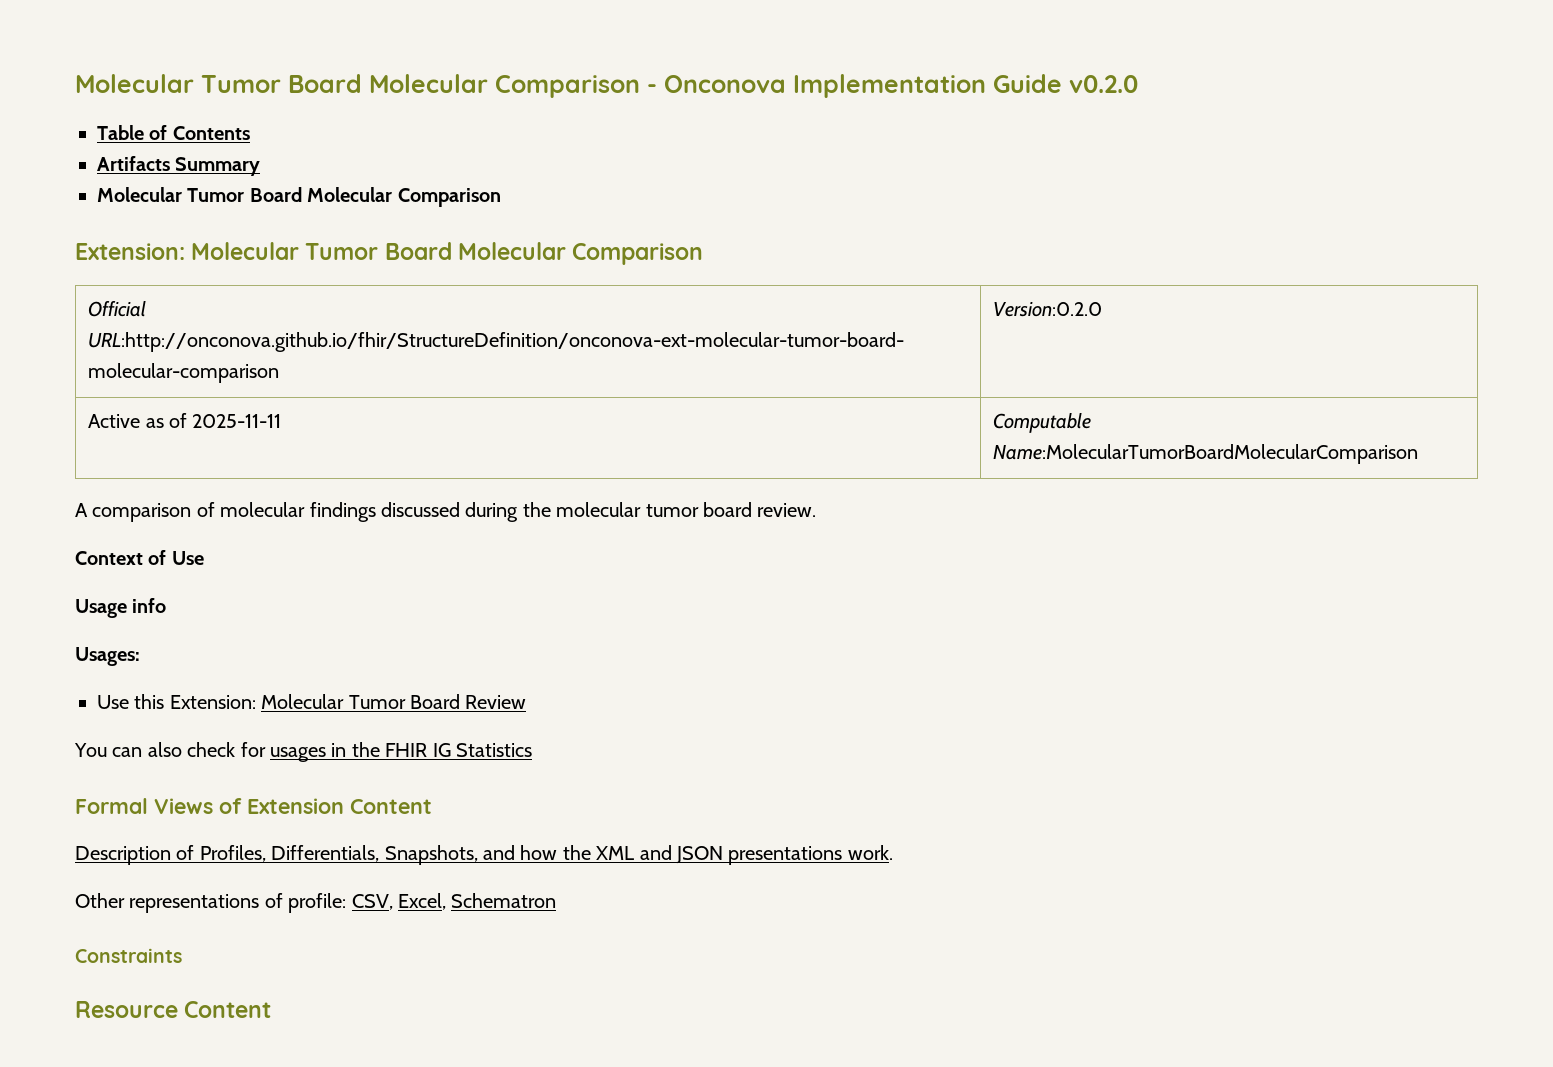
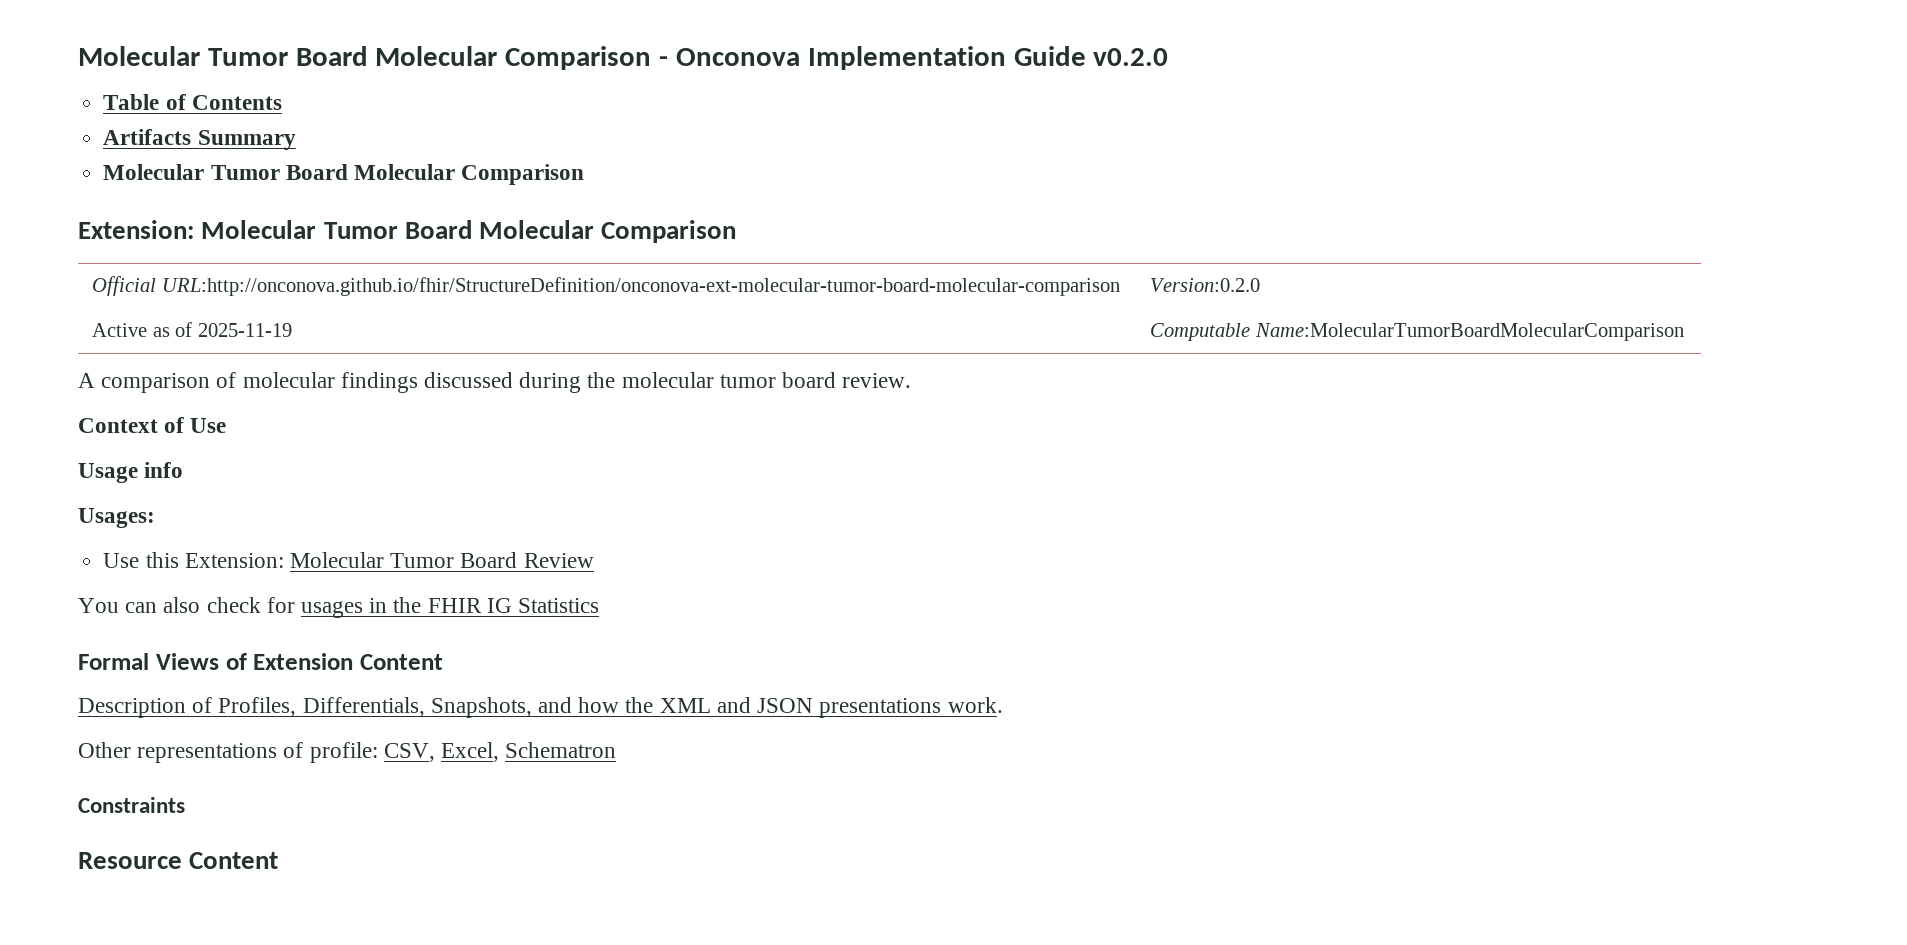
[192,414,282,428] 2025-11-11 -> [197,323,292,337] 2025-11-19

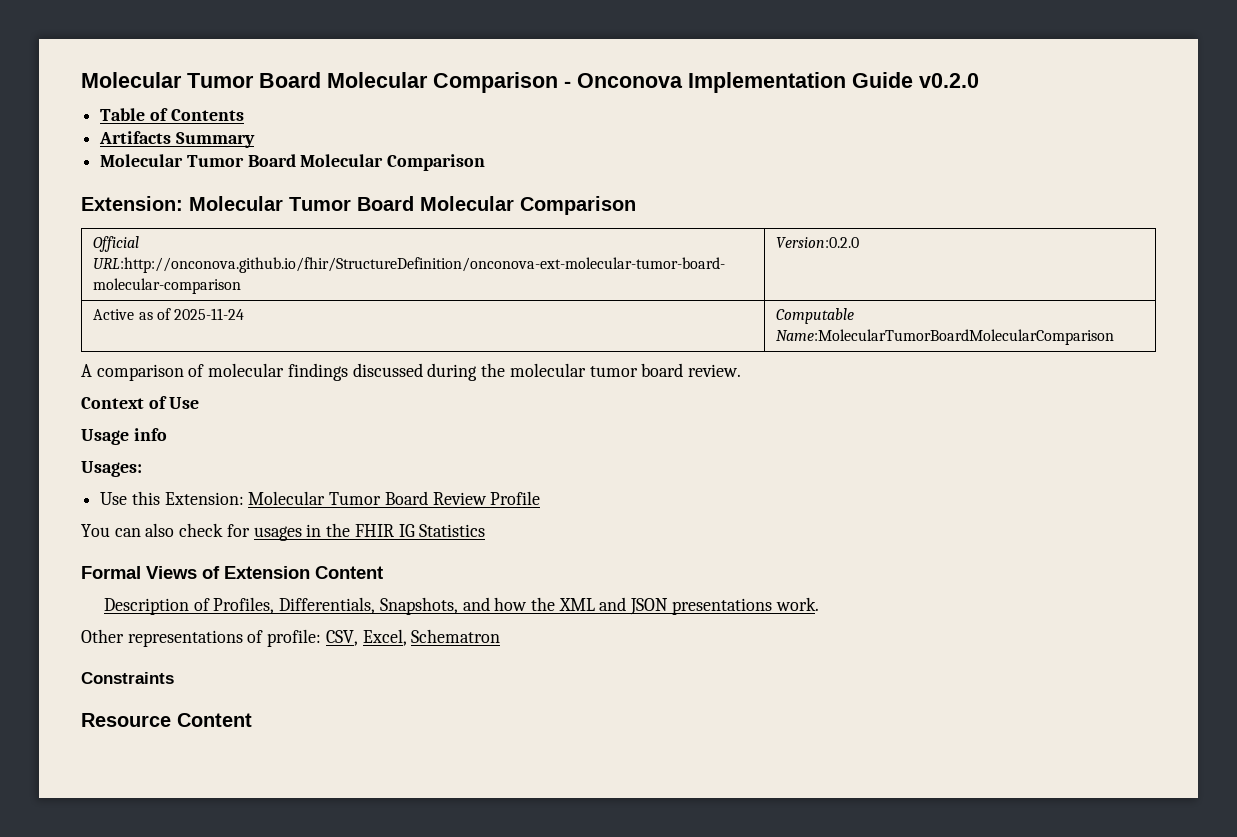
[197,323,292,337] 2025-11-19 -> [174,308,245,320] 2025-11-24
(594, 560) none -> [490,491,541,505] Profile

